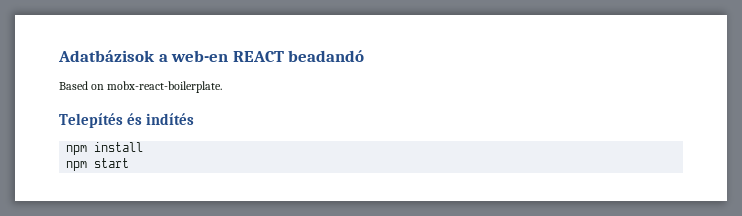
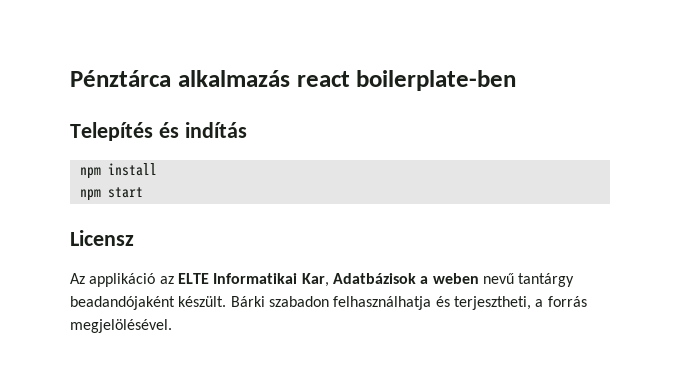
[58,50,365,62] [59,81,223,93] Adatbázisok a web-en REACT beadandó // Based on mobx-react-boilerplate. -> [70,70,517,91] Pénztárca alkalmazás react boilerplate-ben
[146,113,195,125] indítés -> [184,122,247,138] indítás
(130, 163) none -> [70,230,134,246] [70,273,575,287] [70,296,587,310] [70,319,172,333] // Licensz // Az applikáció az ELTE Informatikai Kar, Adatbázisok a weben nevű tantárgy beadandójaként készült. Bárki szabadon felhasználhatja és terjesztheti, a forrás megjelölésével.

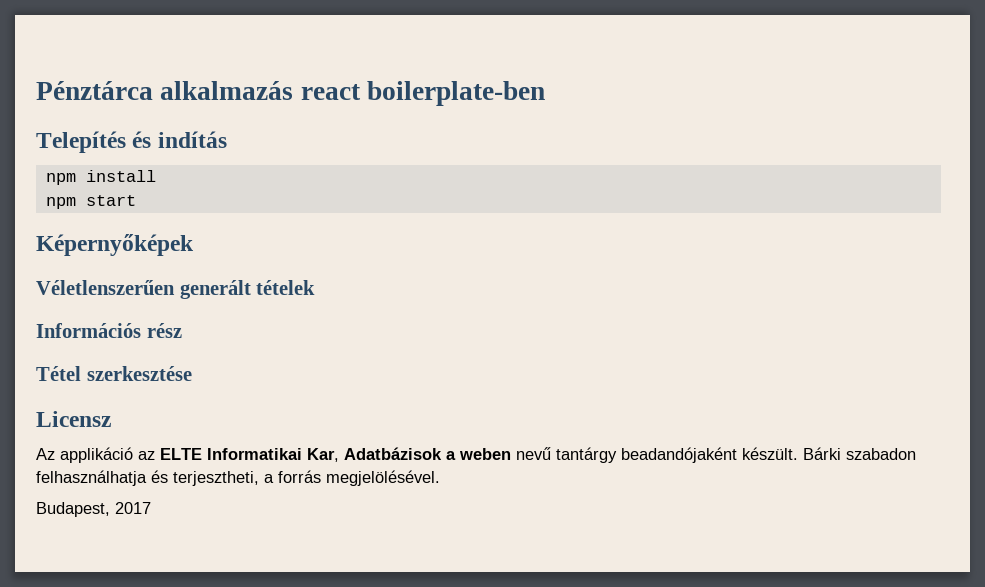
(143, 192) none -> [36,234,194,256] [36,280,316,299] [36,323,182,338] [36,366,192,381] // Képernyőképek // Véletlenszerűen generált tételek // Információs rész // Tétel szerkesztése
(172, 326) none -> [36,502,151,517] // Budapest, 2017

